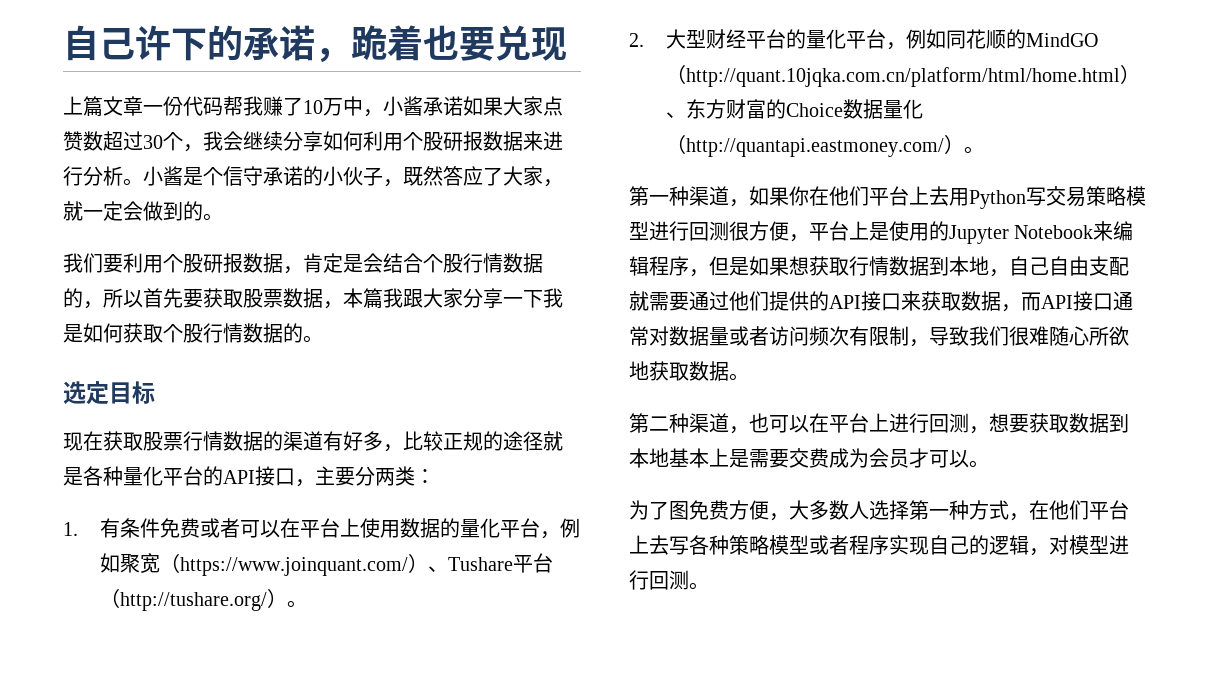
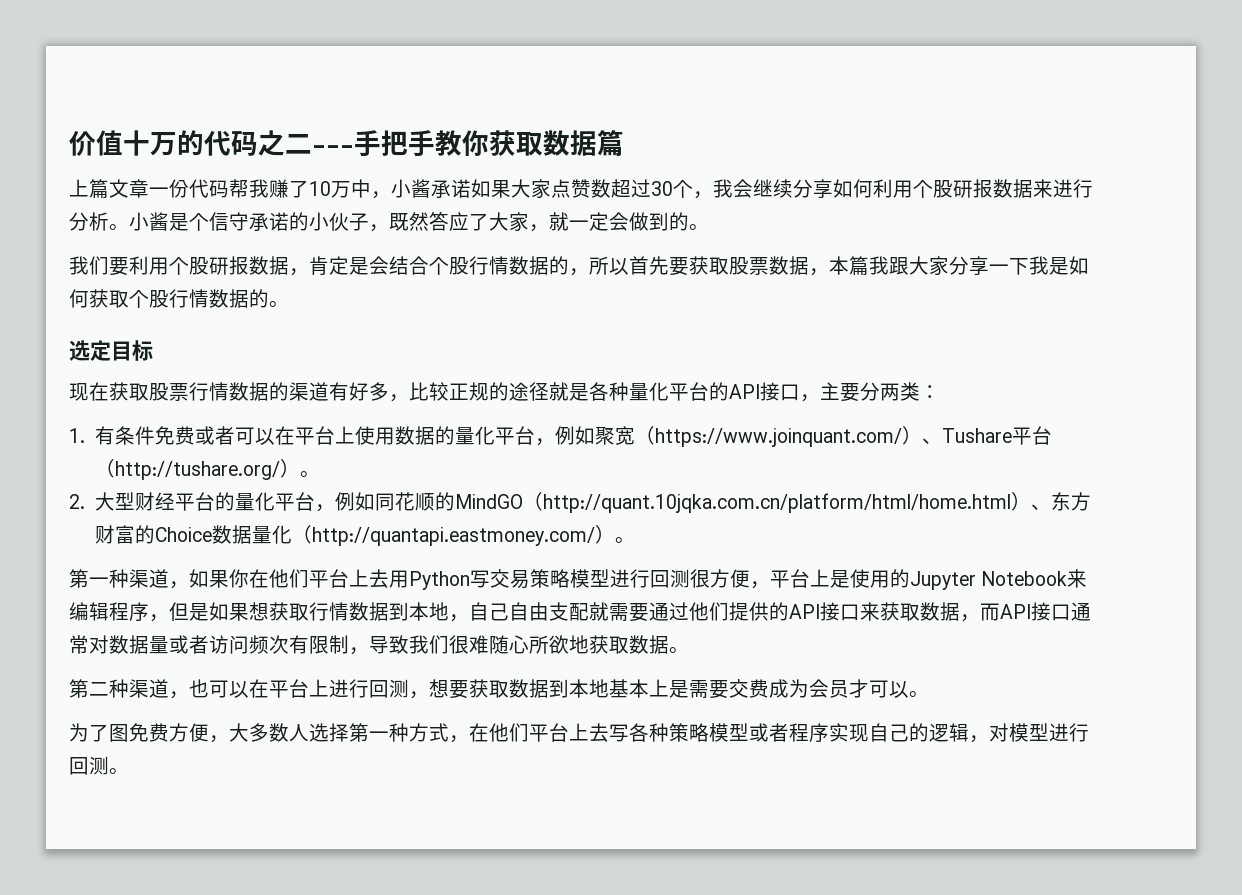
[63,25,567,63] 自己许下的承诺，跪着也要兑现 -> [69,130,624,157] 价值十万的代码之二---手把手教你获取数据篇

